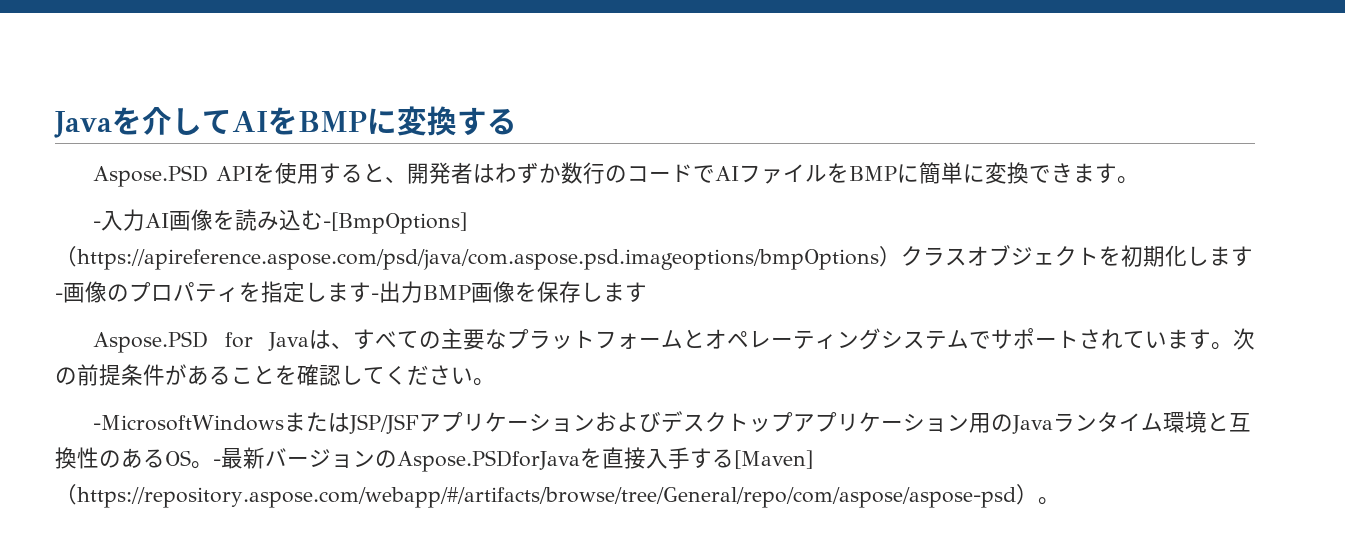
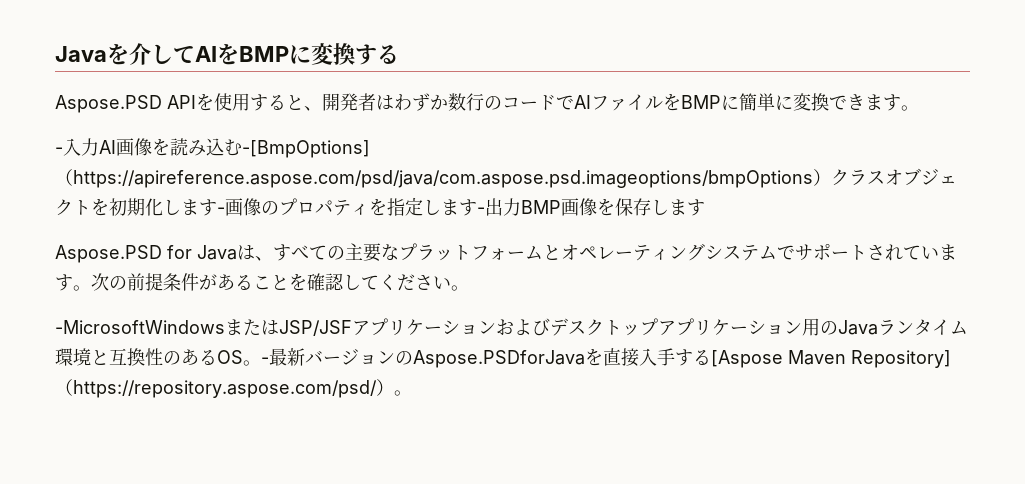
[734,450,813,469] [55,484,1016,508] [Maven]（https://repository.aspose.com/webapp/#/artifacts/browse/tree/General/repo/com/aspose/aspose-psd -> [711,350,951,368] [55,379,377,398] [Aspose Maven Repository]（https://repository.aspose.com/psd/

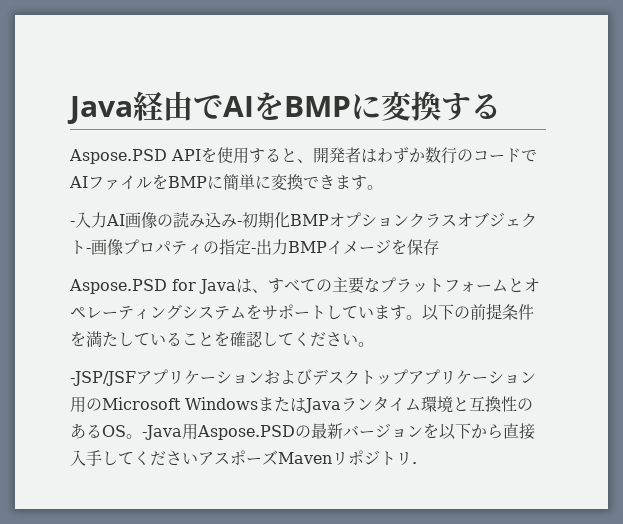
[55,43,195,65] Javaを介して -> [67,91,223,124] Java経由で
[152,138,370,158] [55,169,831,188] を読み込む-[BmpOptions]（https://apireference.aspose.com/psd/java/com.aspose.psd.imageoptions/bmpOptions） -> [157,212,409,228] の読み込み-初期化BMPオプション
[91,198,217,216] を初期化します -> (86, 247) none
[261,201,279,215] の -> (123, 247) none
[369,197,477,216] を指定します -> [203,239,251,255] の指定
[561,198,597,216] 画像 -> [327,239,391,255] イメージ
[651,199,705,216] します -> (439, 247) none
[777,245,795,260] で -> [246,304,262,320] を
[867,244,903,261] され -> [326,305,342,320] し
[91,273,109,291] 次 -> [422,304,454,321] 以下
[199,274,235,290] があ -> [70,331,166,347] を満たしてい
[55,319,352,336] -MicrosoftWindowsまたはJSP/JSF -> [70,371,136,386] -JSP/JSF
(838, 328) none -> [102,397,306,412] Microsoft Windowsまたは
[261,357,269,364] - -> [142,423,311,440] -Java用Aspose.PSDの
[395,348,951,368] [55,379,412,398] のAspose.PSDforJavaを直接入手する[Aspose Maven Repository]（https://repository.aspose.com/psd/）。 -> [423,423,535,440] [70,450,417,466] を以下から直接入手してくださいアスポーズMavenリポジトリ.

